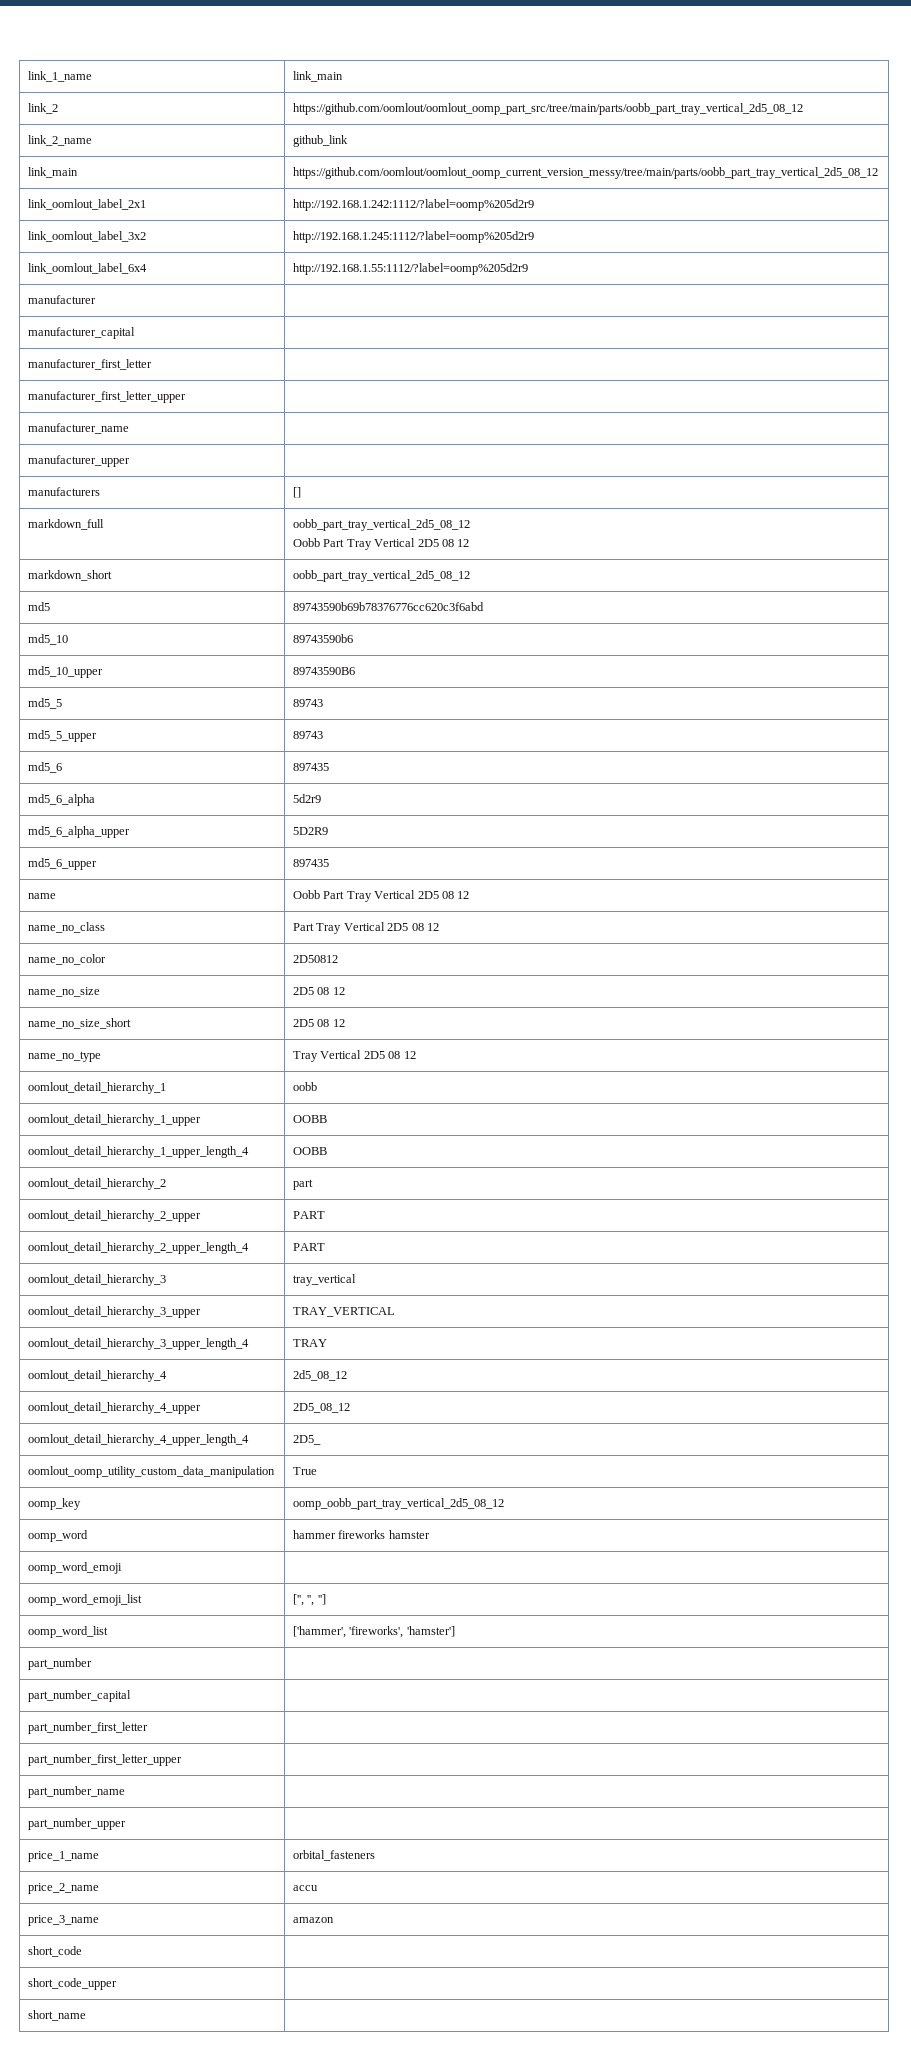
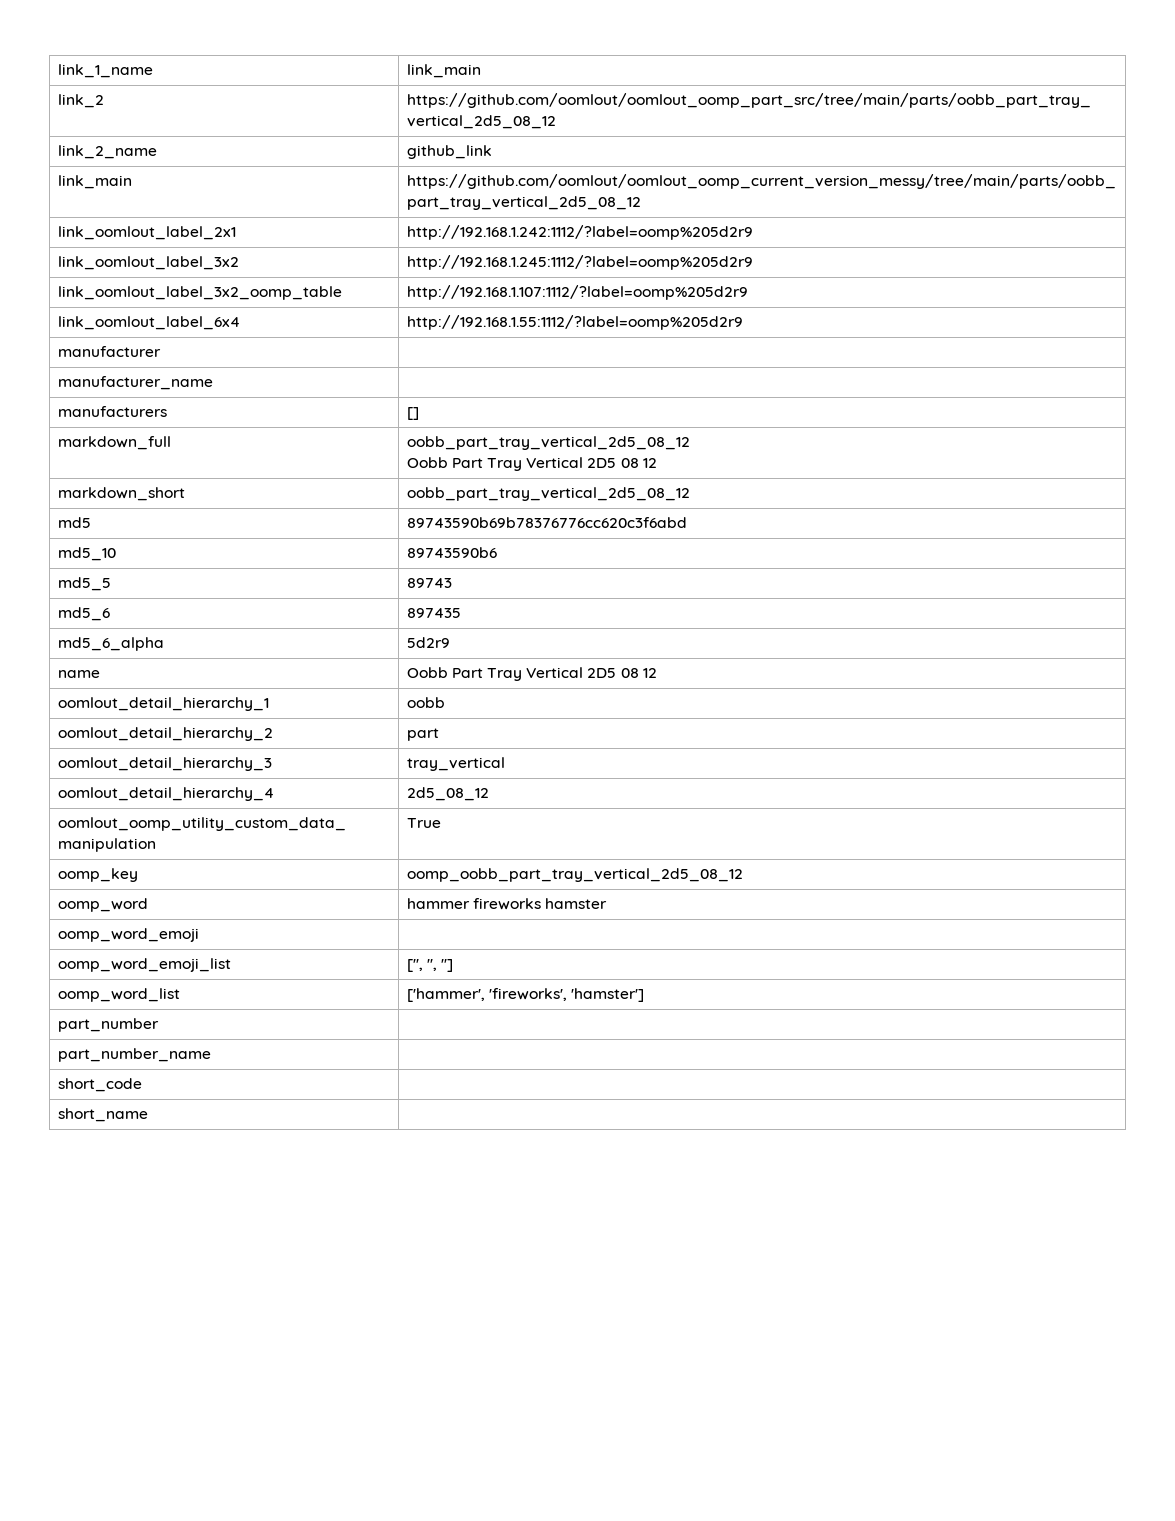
(535, 237) none -> [57,286,342,300] [406,285,748,300] // link_oomlout_label_3x2_oomp_table | http://192.168.1.107:1112/?label=oomp%205d2r9
[28,327,136,339] [28,359,153,370] [28,391,187,403] // manufacturer_capital | // manufacturer_first_letter | // manufacturer_first_letter_upper | -> (161, 351) none
[28,455,131,467] // manufacturer_upper | -> (213, 383) none
[28,666,104,678] [293,667,356,675] // md5_10_upper | 89743590B6 -> (497, 552) none
[28,730,98,742] [293,731,324,739] // md5_5_upper | 89743 -> (452, 583) none
[28,826,131,838] [293,827,329,835] [28,858,98,870] [293,859,330,867] // md5_6_alpha_upper | 5D2R9 // md5_6_upper | 897435 -> (450, 642) none
[28,922,106,933] [293,922,439,934] [28,954,107,965] [293,955,339,963] [28,987,101,997] [293,987,345,995] [28,1018,132,1029] [293,1019,345,1027] [28,1051,102,1062] [293,1050,416,1062] [28,1082,167,1094] [293,1082,318,1091] [28,1114,202,1126] [293,1115,328,1123] [28,1146,250,1158] [293,1147,328,1155] [28,1178,167,1190] [293,1179,314,1190] [28,1210,202,1222] [293,1211,326,1219] [28,1242,250,1254] [293,1243,326,1251] [28,1274,167,1286] [293,1274,357,1286] [28,1306,202,1318] [293,1307,396,1317] [28,1338,250,1350] [293,1339,328,1347] [28,1370,168,1382] [293,1370,348,1381] [28,1402,202,1414] [293,1403,351,1413] [28,1434,250,1446] [293,1435,322,1445] name_no_class | Part Tray Vertical 2D5 08 12 // name_no_color | 2D50812 // name_no_size | 2D5 08 12 // name_no_size_short | 2D5 08 12 // name_no_type | Tray Vertical 2D5 08 12 // oomlout_detail_hierarchy_1 | oobb // oomlout_detail_hierarchy_1_upper | OOBB // oomlout_detail_hierarchy_1_upper_length_4 | OOBB // oomlout_detail_hierarchy_2 | part // oomlout_detail_hierarchy_2_upper | PART // oomlout_detail_hierarchy_2_upper_length_4 | PART // oomlout_detail_hierarchy_3 | tray_vertical // oomlout_detail_hierarchy_3_upper | TRAY_VERTICAL // oomlout_detail_hierarchy_3_upper_length_4 | TRAY // oomlout_detail_hierarchy_4 | 2d5_08_12 // oomlout_detail_hierarchy_4_upper | 2D5_08_12 // oomlout_detail_hierarchy_4_upper_length_4 | 2D5_ -> [57,697,269,711] [406,697,445,708] [57,727,273,741] [406,728,439,741] [57,757,272,771] [406,757,505,771] [57,787,274,801] [406,787,489,801] oomlout_detail_hierarchy_1 | oobb // oomlout_detail_hierarchy_2 | part // oomlout_detail_hierarchy_3 | tray_vertical // oomlout_detail_hierarchy_4 | 2d5_08_12
[28,1690,132,1702] [28,1722,149,1734] [28,1754,183,1766] [28,1786,126,1798] [28,1818,127,1830] [28,1851,100,1862] [293,1850,376,1861] [28,1883,100,1894] [293,1885,319,1891] [28,1915,100,1926] [293,1917,335,1923] part_number_capital | // part_number_first_letter | // part_number_first_letter_upper | // part_number_name | // part_number_upper | // price_1_name | orbital_fasteners // price_2_name | accu // price_3_name | amazon -> [57,1048,211,1062] part_number_name |
[28,1978,118,1990] // short_code_upper | -> (142, 1085) none

